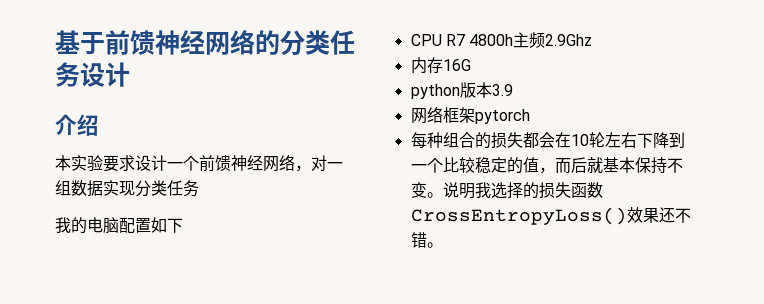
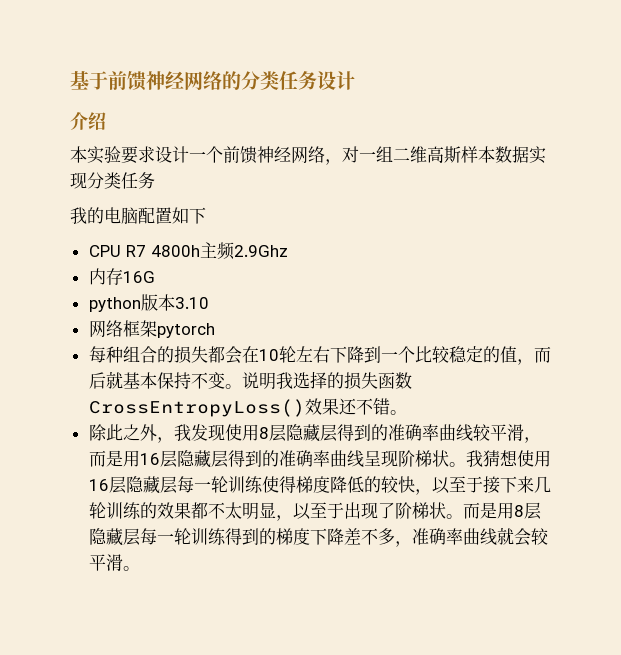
(71, 188) none -> [393,146,495,163] 二维高斯样本
[491,84,513,96] 3.9 -> [174,297,209,309] 3.10
(443, 245) none -> [88,424,541,443] [88,450,551,468] [88,476,551,495] [88,502,541,521] [88,527,549,547] [88,554,140,571] // 除此之外，我发现使用8层隐藏层得到的准确率曲线较平滑，而是用16层隐藏层得到的准确率曲线呈现阶梯状。我猜想使用16层隐藏层每一轮训练使得梯度降低的较快，以至于接下来几轮训练的效果都不太明显，以至于出现了阶梯状。而是用8层隐藏层每一轮训练得到的梯度下降差不多，准确率曲线就会较平滑。

